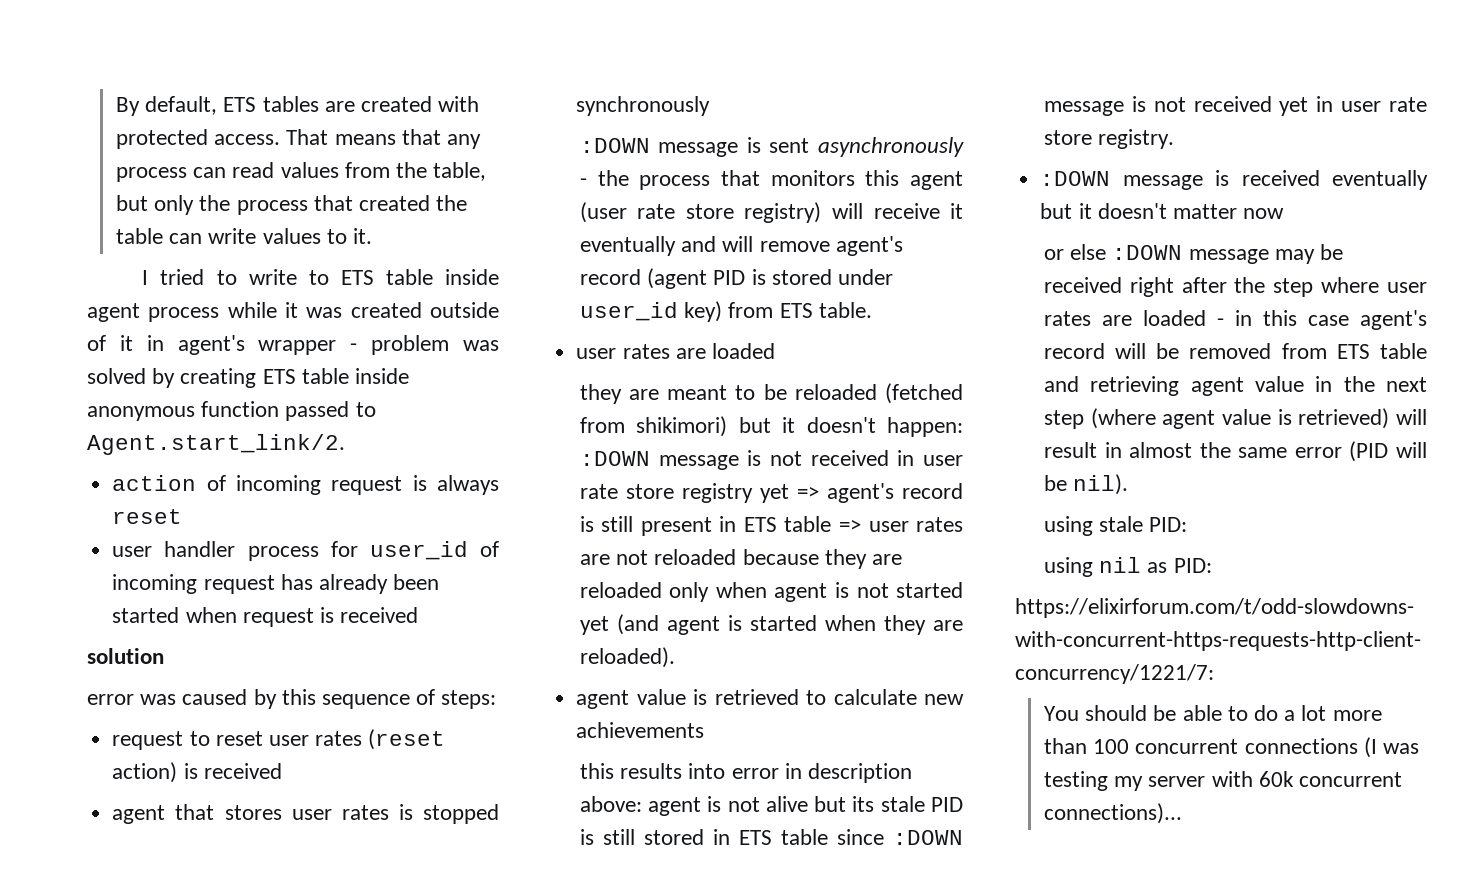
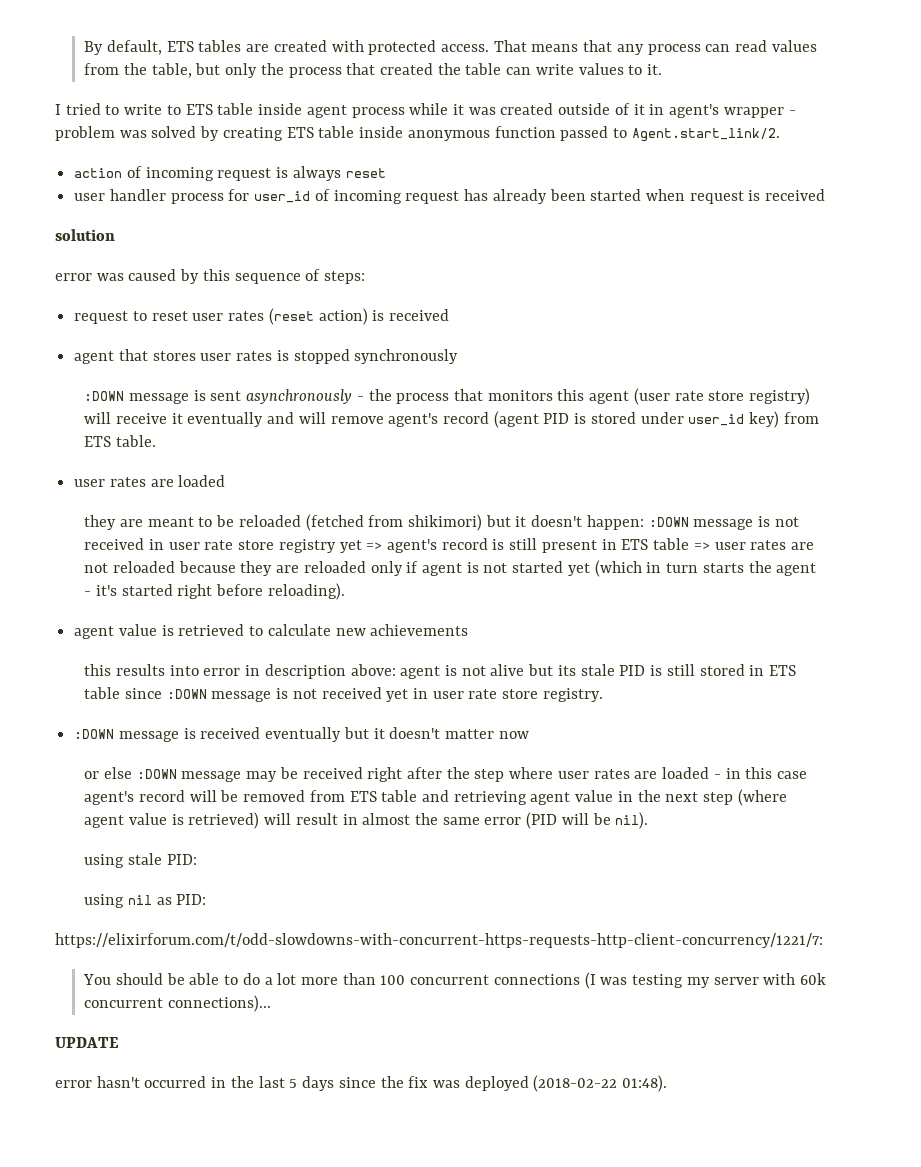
[715,582,767,598] when -> [406,561,419,573] if
[616,614,963,635] [579,647,675,668] (and agent is started when they are reloaded). -> [594,560,817,577] [84,583,345,600] (which in turn starts the agent - it's started right before reloading).
(1182, 813) none -> [55,1037,119,1048] [55,1075,668,1092] // UPDATE // error hasn't occurred in the last 5 days since the fix was deployed (2018-02-22 01:48).

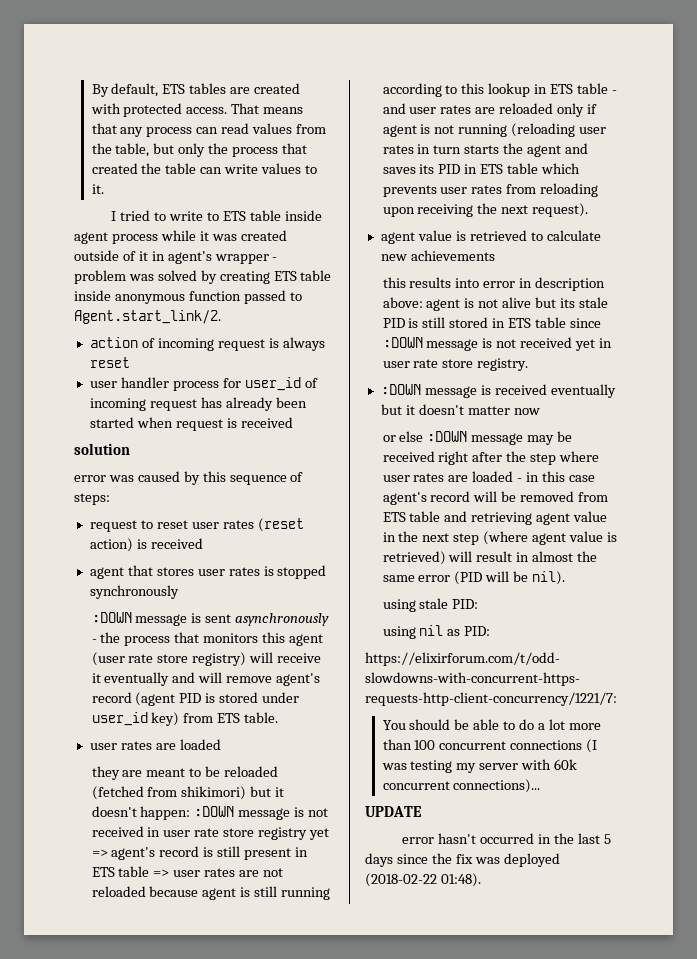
[240,561,273,576] they -> [202,886,331,900] [382,83,617,97] [382,103,472,114] agent is still running according to this lookup in ETS table - and user rates
[512,560,642,577] started yet (which -> [458,123,607,137] [382,145,414,154] running (reloading user rates
[84,583,345,600] - it's started right before reloading). -> [565,143,589,154] [382,163,581,174] [382,183,599,197] [382,203,589,217] and saves its PID in ETS table which prevents user rates from reloading upon receiving the next request).

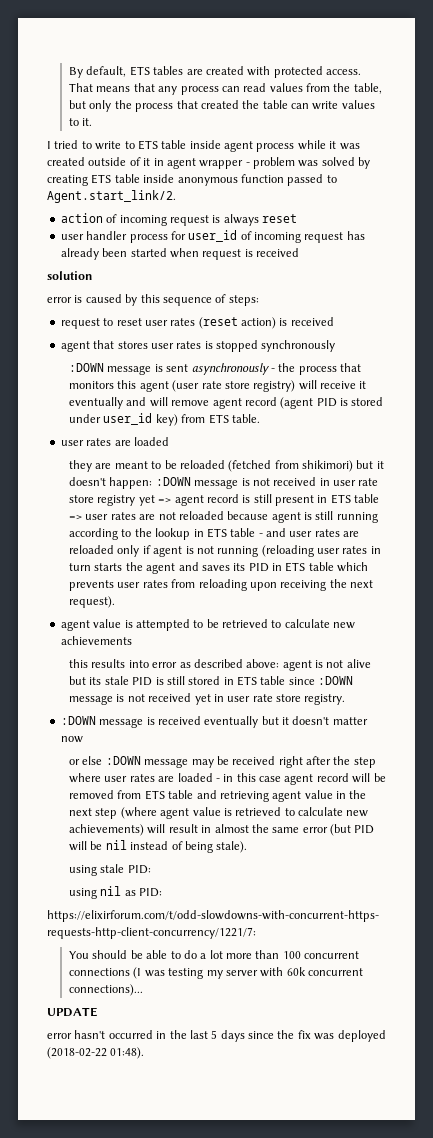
[167,251,212,264] agent's -> [166,158,196,169] agent
[108,475,134,482] was -> [74,295,83,303] is
[276,673,321,686] agent's -> [212,398,242,409] agent
[111,847,156,860] agent's -> [174,495,204,506] agent
[461,83,485,94] this -> [134,528,152,537] the
(466, 236) none -> [135,619,219,631] attempted to be
[519,277,606,291] in description -> [179,659,243,668] as described
[382,492,427,505] agent's -> [284,774,314,785] agent
[382,551,446,565] retrieved) -> [235,807,369,817] [69,824,145,836] retrieved to calculate new achievements)
[454,571,566,585] (PID will be nil). -> [330,824,375,836] [69,840,248,853] (but PID will be nil instead of being stale).

